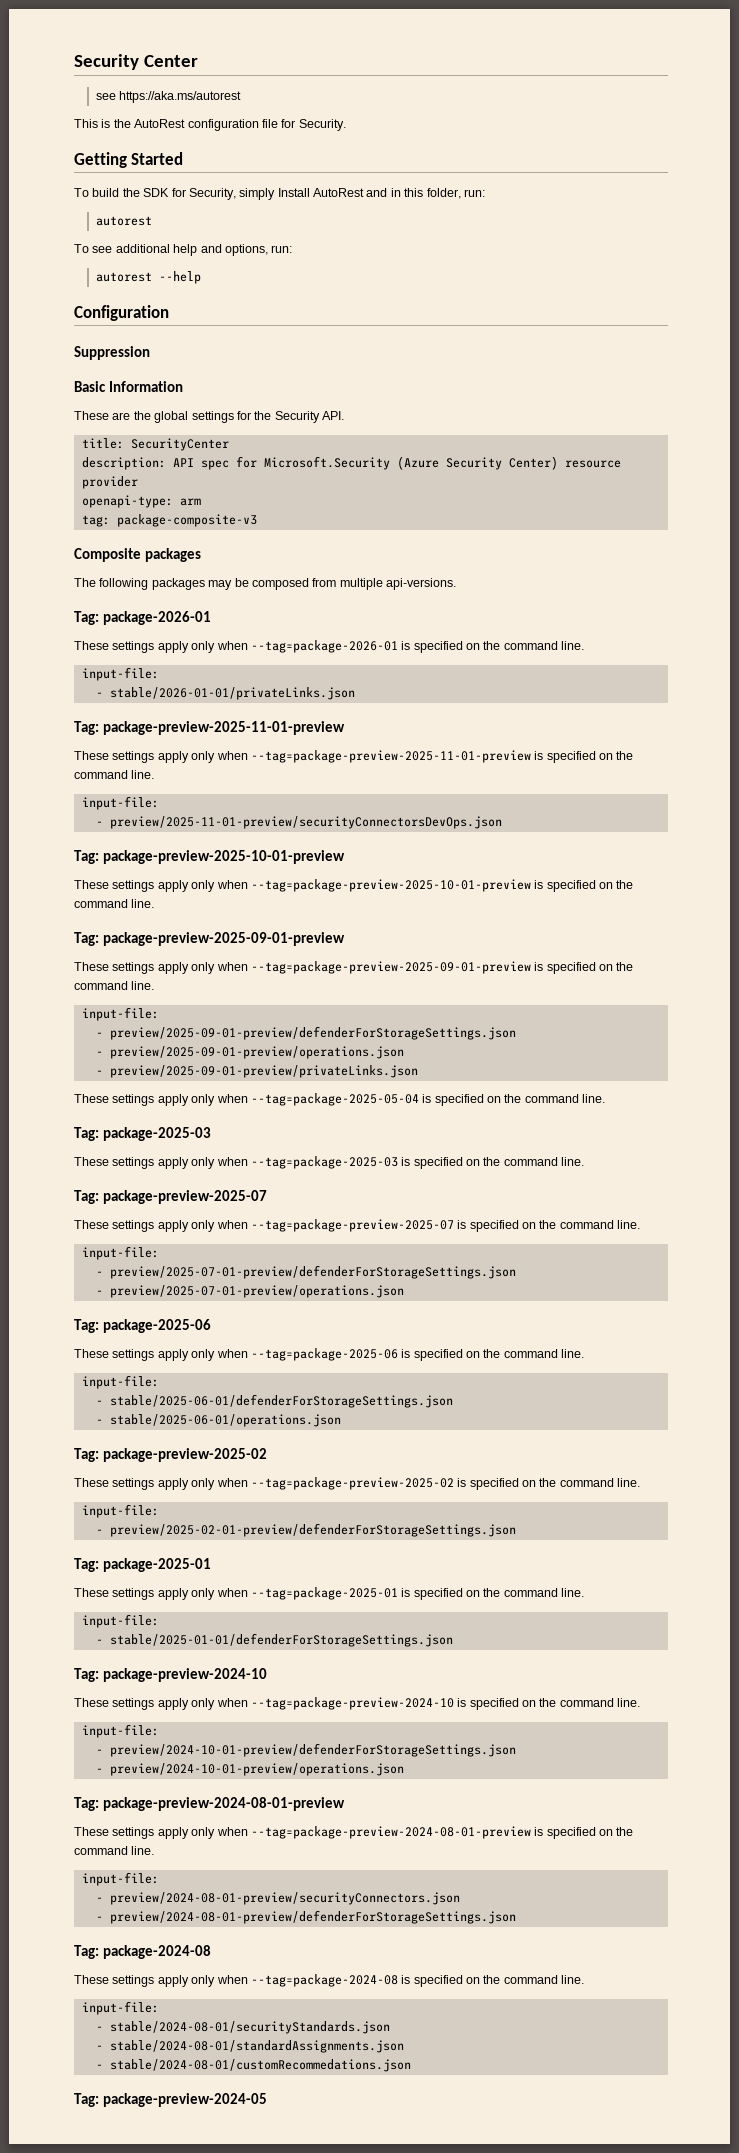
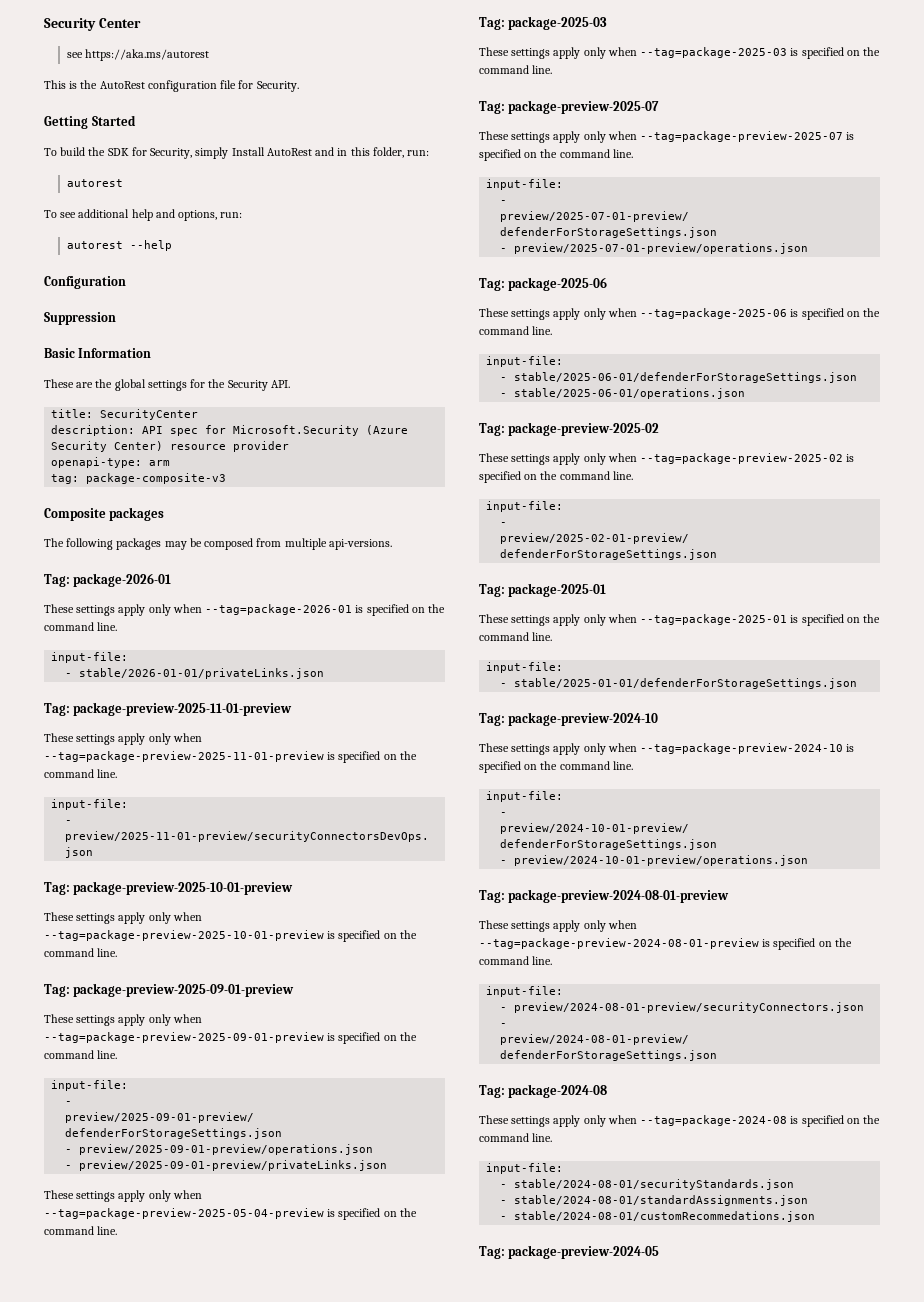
[250,1093,419,1106] --tag=package-2025-05-04 -> [44,1208,324,1219] --tag=package-preview-2025-05-04-preview

